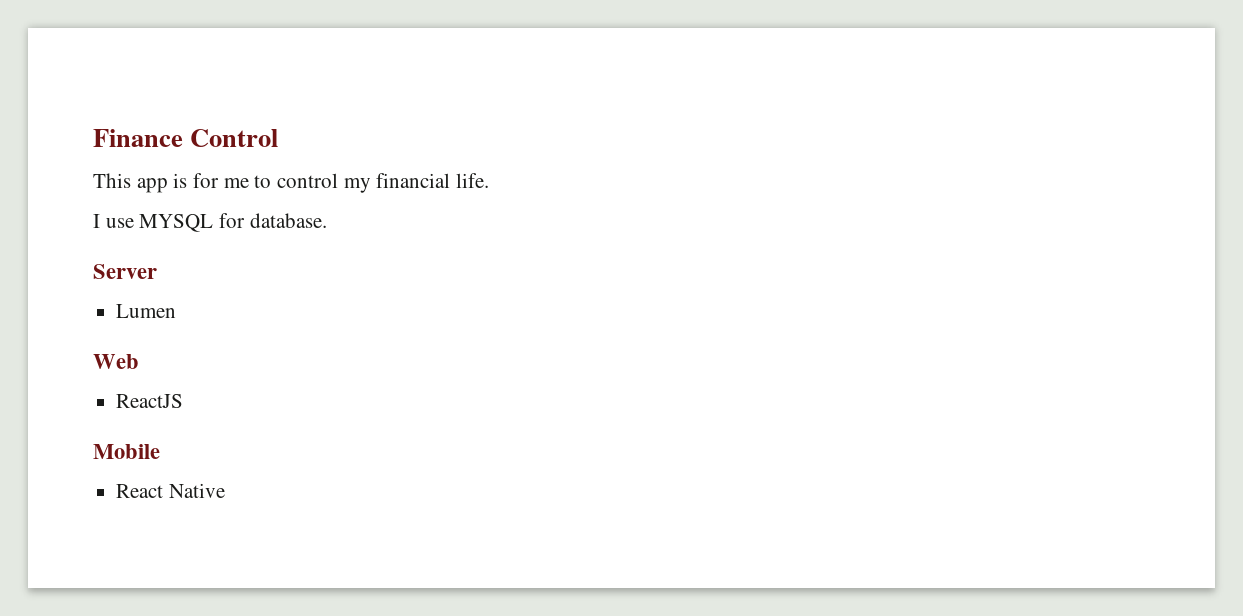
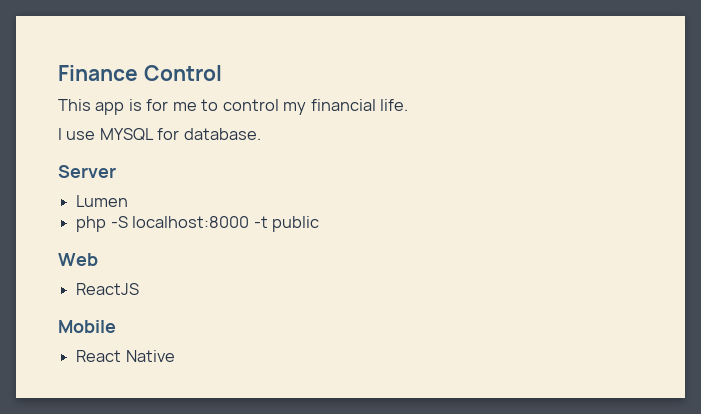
(177, 311) none -> [76,216,319,232] // php -S localhost:8000 -t public

